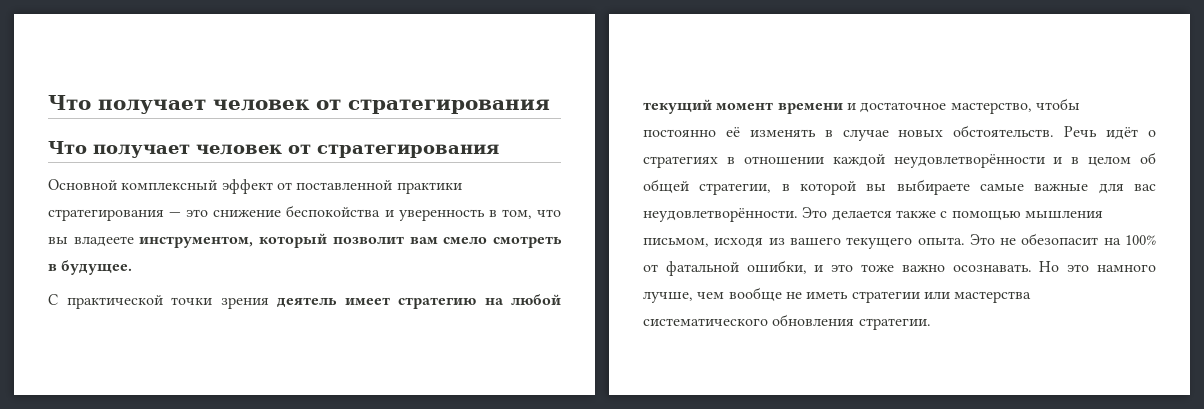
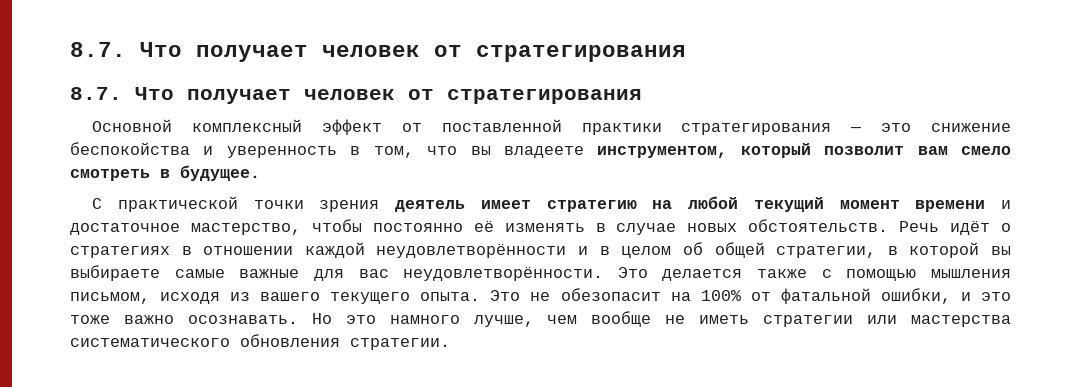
[48,95,550,114] Что получает человек от стратегирования // -> [70,42,686,62] [70,87,122,100] 8.7. Что получает человек от стратегирования // 8.7.

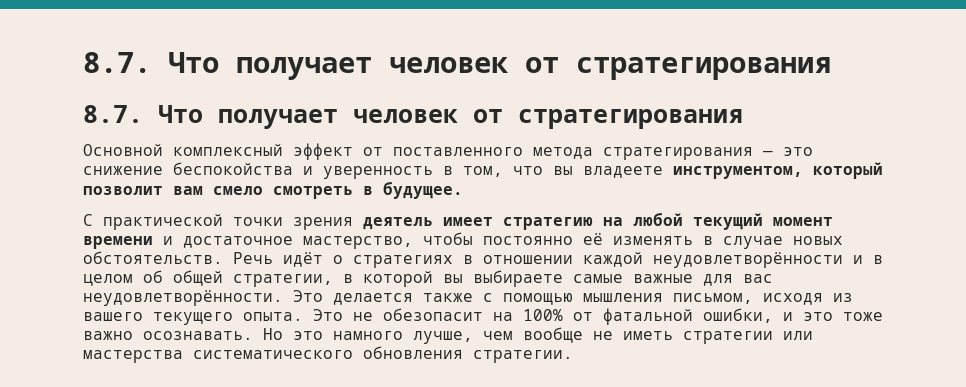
[441,119,662,135] поставленной практики -> [393,147,593,159] поставленного метода

